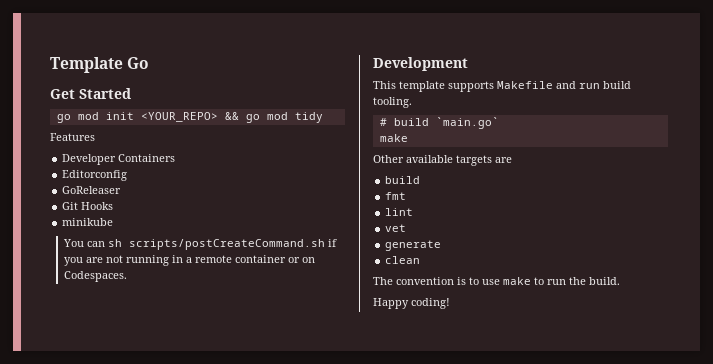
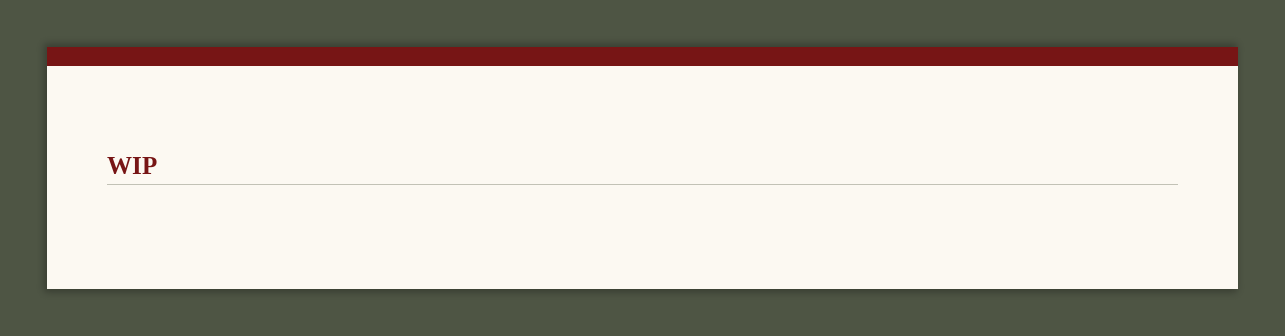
[50,57,150,73] [50,88,131,99] [56,112,323,123] [50,133,95,141] [62,154,176,165] [62,170,128,181] [62,186,122,194] [62,202,114,210] [62,218,114,226] [63,239,338,250] [64,255,316,266] [64,271,128,282] [373,57,468,71] [373,81,631,92] [373,97,412,108] [379,117,499,129] [379,134,408,142] [373,155,512,166] [385,176,421,184] [385,192,407,200] [385,208,414,216] [385,224,407,232] [385,240,442,251] [385,256,421,264] [373,277,620,285] [373,298,450,309] Template Go // Get Started // go mod init <YOUR_REPO> && go mod tidy // Features // Developer Containers // Editorconfig // GoReleaser // Git Hooks // minikube // You can sh scripts/postCreateCommand.sh if you are not running in a remote container or on Codespaces. // Development // This template supports Makefile and run build tooling. // # build `main.go` // make // Other available targets are // build // fmt // lint // vet // generate // clean // The convention is to use make to run the build. // Happy coding! -> [107,157,157,174] WIP

